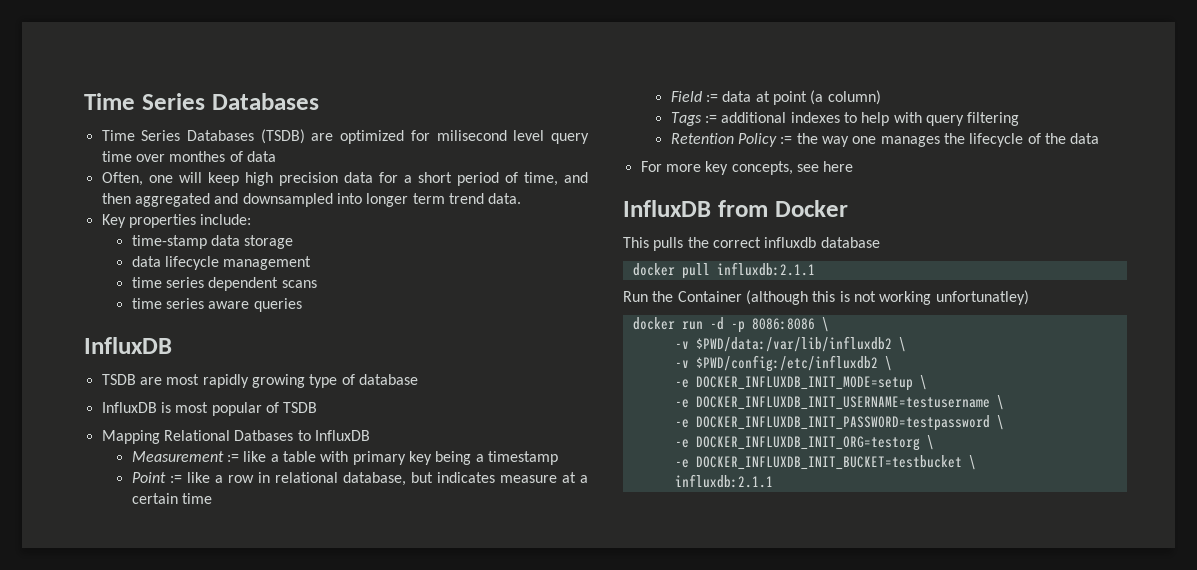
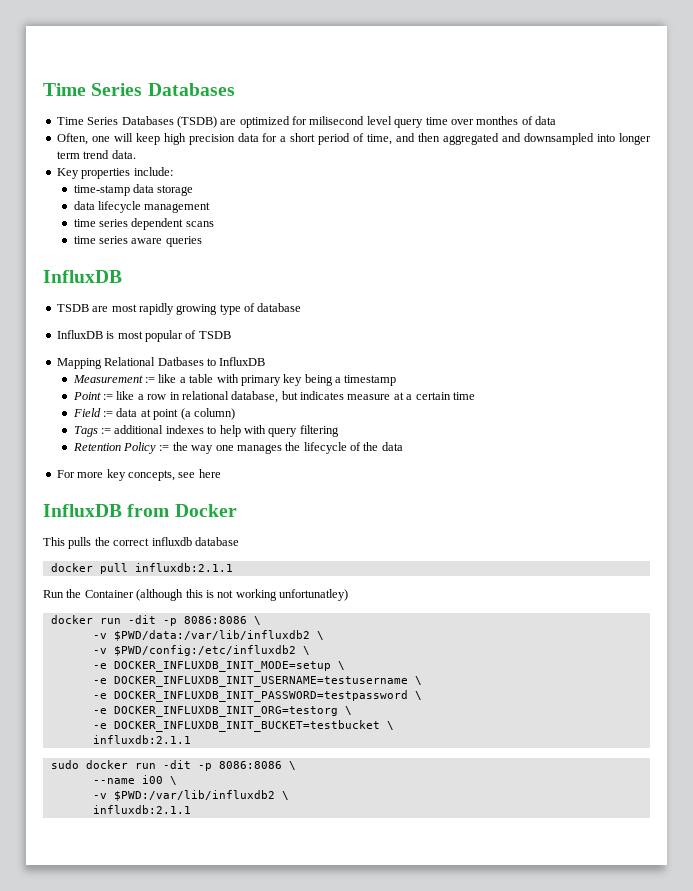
[709,317,724,330] -d -> [127,615,156,624] -dit
(773, 481) none -> [50,760,296,771] [92,775,177,785] [92,790,289,801] [92,805,191,814] // sudo docker run -dit -p 8086:8086 \ // --name i00 \ // -v $PWD:/var/lib/influxdb2 \ // influxdb:2.1.1

